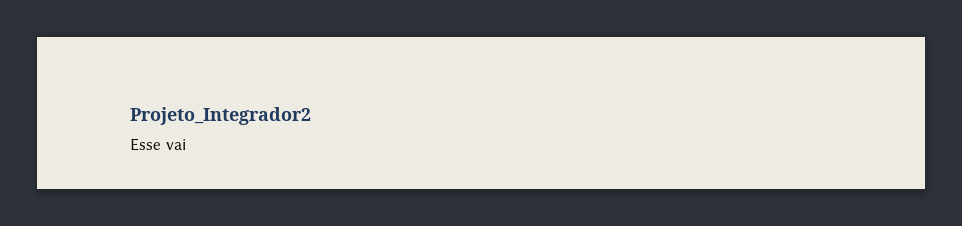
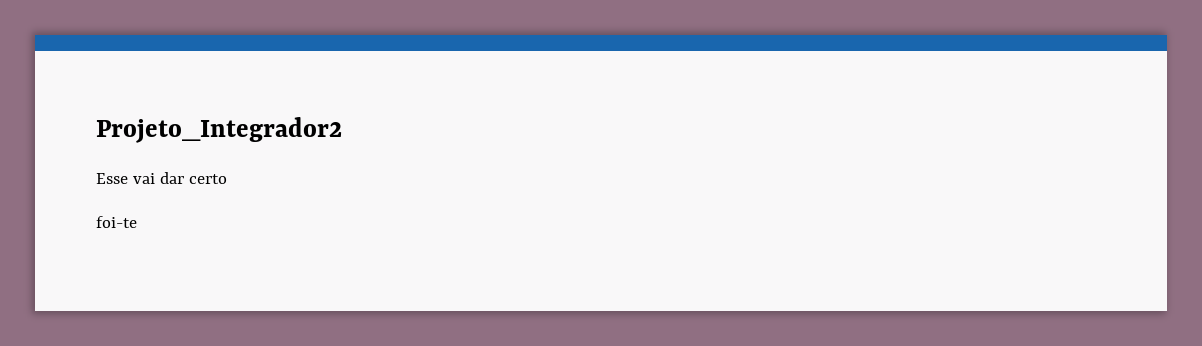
(186, 144) none -> [159,172,227,184] [96,216,137,228] dar certo // foi-te

